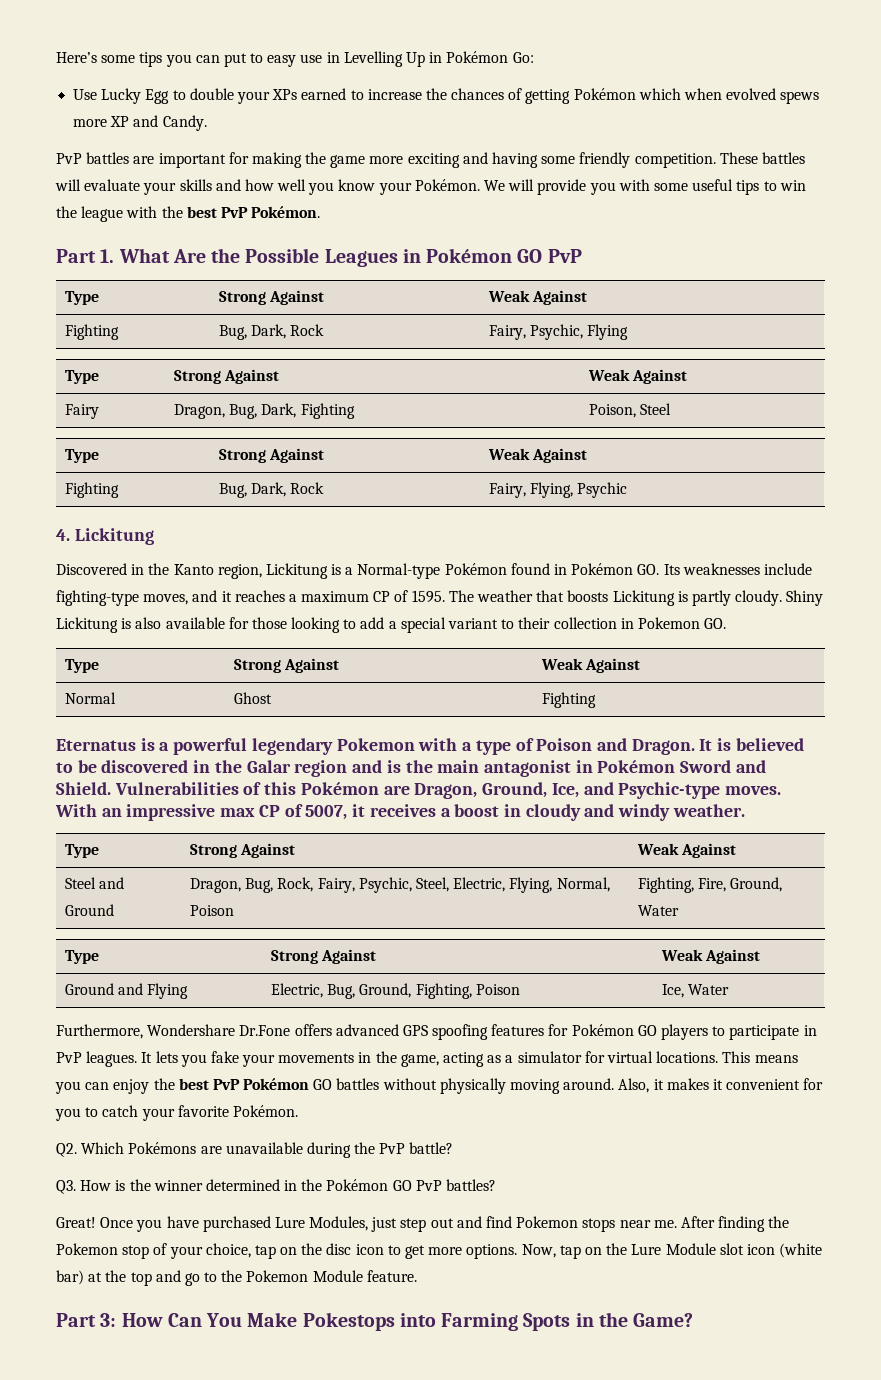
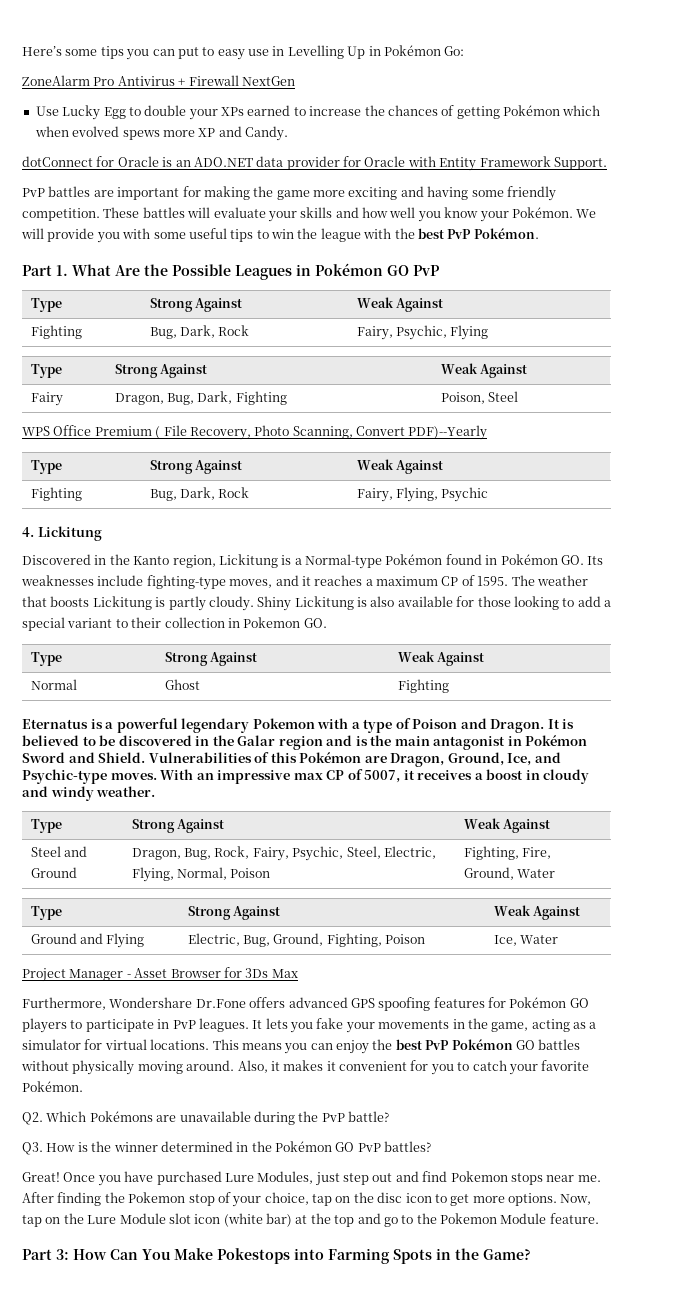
(534, 57) none -> [22,75,295,86] // ZoneAlarm Pro Antivirus + Firewall NextGen
(207, 123) none -> [22,156,607,171] // dotConnect for Oracle is an ADO.NET data provider for Oracle with Entity Framework Support.
(672, 409) none -> [22,425,488,440] // WPS Office Premium ( File Recovery, Photo Scanning, Convert PDF)--Yearly
(730, 989) none -> [22,967,298,982] // Project Manager - Asset Browser for 3Ds Max

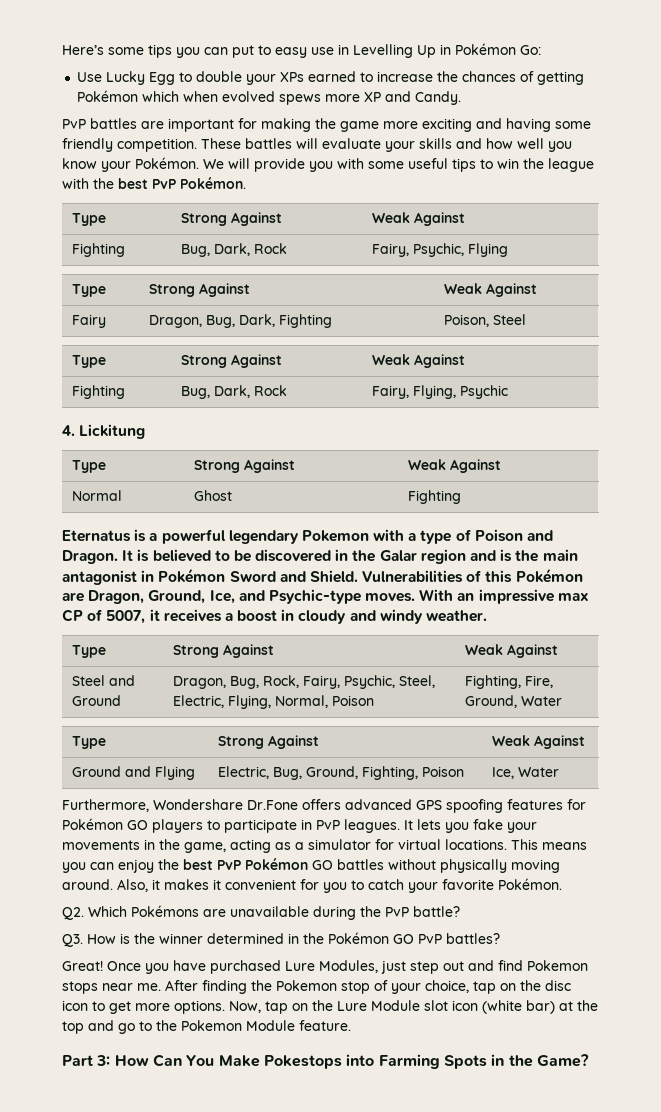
[22,75,295,86] // ZoneAlarm Pro Antivirus + Firewall NextGen -> (541, 50) none
[22,156,607,171] // dotConnect for Oracle is an ADO.NET data provider for Oracle with Entity Framework Support. -> (462, 98) none
[22,263,440,280] // Part 1. What Are the Possible Leagues in Pokémon GO PvP -> (246, 183) none
[22,425,488,440] // WPS Office Premium ( File Recovery, Photo Scanning, Convert PDF)--Yearly -> (526, 319) none
[22,554,604,569] [21,575,588,590] [22,596,611,611] [22,617,327,631] // Discovered in the Kanto region, Lickitung is a Normal-type Pokémon found in Pokémon GO. Its weaknesses include fighting-type moves, and it reaches a maximum CP of 1595. The weather that boosts Lickitung is partly cloudy. Shiny Lickitung is also available for those looking to add a special variant to their collection in Pokemon GO. -> (146, 431) none
[22,967,298,982] // Project Manager - Asset Browser for 3Ds Max -> (559, 772) none

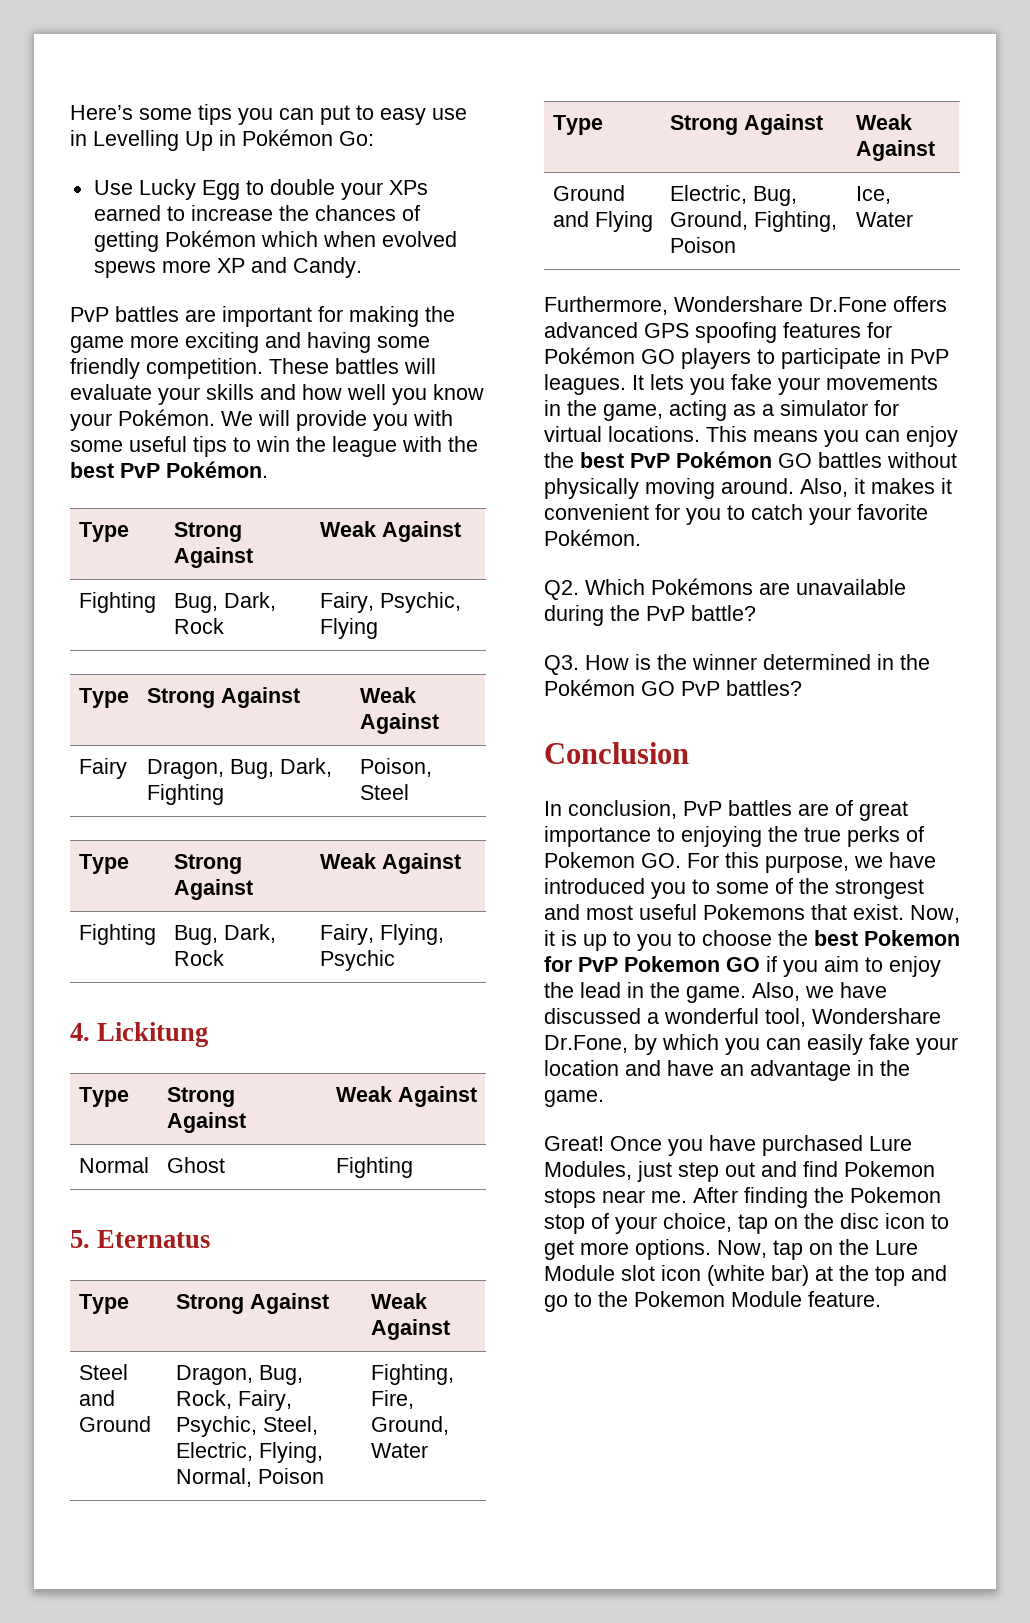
(461, 497) none -> [70,1230,90,1248] 5.
[134,529,554,544] [62,549,578,564] [62,568,583,585] [62,589,589,604] [62,609,488,624] is a powerful legendary Pokemon with a type of Poison and Dragon. It is believed to be discovered in the Galar region and is the main antagonist in Pokémon Sword and Shield. Vulnerabilities of this Pokémon are Dragon, Ground, Ice, and Psychic-type moves. With an impressive max CP of 5007, it receives a boost in cloudy and windy weather. -> (211, 1239) none
(500, 938) none -> [544,742,689,764] [544,800,908,821] [544,826,924,847] [544,852,936,873] [544,878,924,899] [544,904,960,923] [544,930,960,951] [544,956,941,977] [544,982,887,1003] [544,1008,941,1027] [544,1034,958,1055] [544,1060,910,1081] [544,1090,604,1107] // Conclusion // In conclusion, PvP battles are of great importance to enjoying the true perks of Pokemon GO. For this purpose, we have introduced you to some of the strongest and most useful Pokemons that exist. Now, it is up to you to choose the best Pokemon for PvP Pokemon GO if you aim to enjoy the lead in the game. Also, we have discussed a wonderful tool, Wondershare Dr.Fone, by which you can easily fake your location and have an advantage in the game.
[62,1054,589,1069] // Part 3: How Can You Make Pokestops into Farming Spots in the Game? -> (881, 1299) none

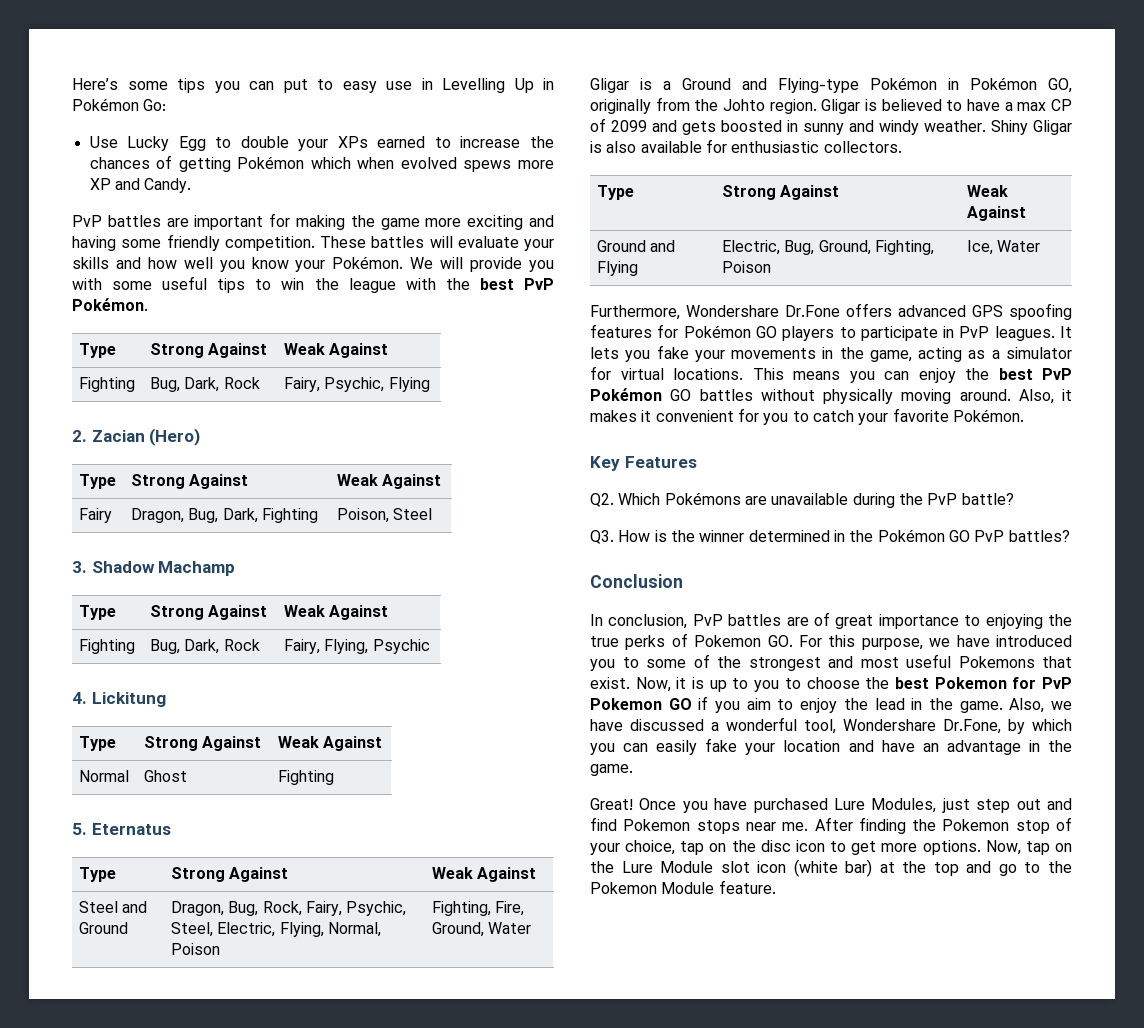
(378, 628) none -> [72,428,201,446] // 2. Zacian (Hero)
(409, 792) none -> [72,561,236,576] // 3. Shadow Machamp
(428, 1450) none -> [590,77,1072,93] [590,97,1072,114] [590,118,1072,135] [590,139,902,153] // Gligar is a Ground and Flying-type Pokémon in Pokémon GO, originally from the Johto region. Gligar is believed to have a max CP of 2099 and gets boosted in sunny and windy weather. Shiny Gligar is also available for enthusiastic collectors.
(641, 537) none -> [590,456,697,471] // Key Features

